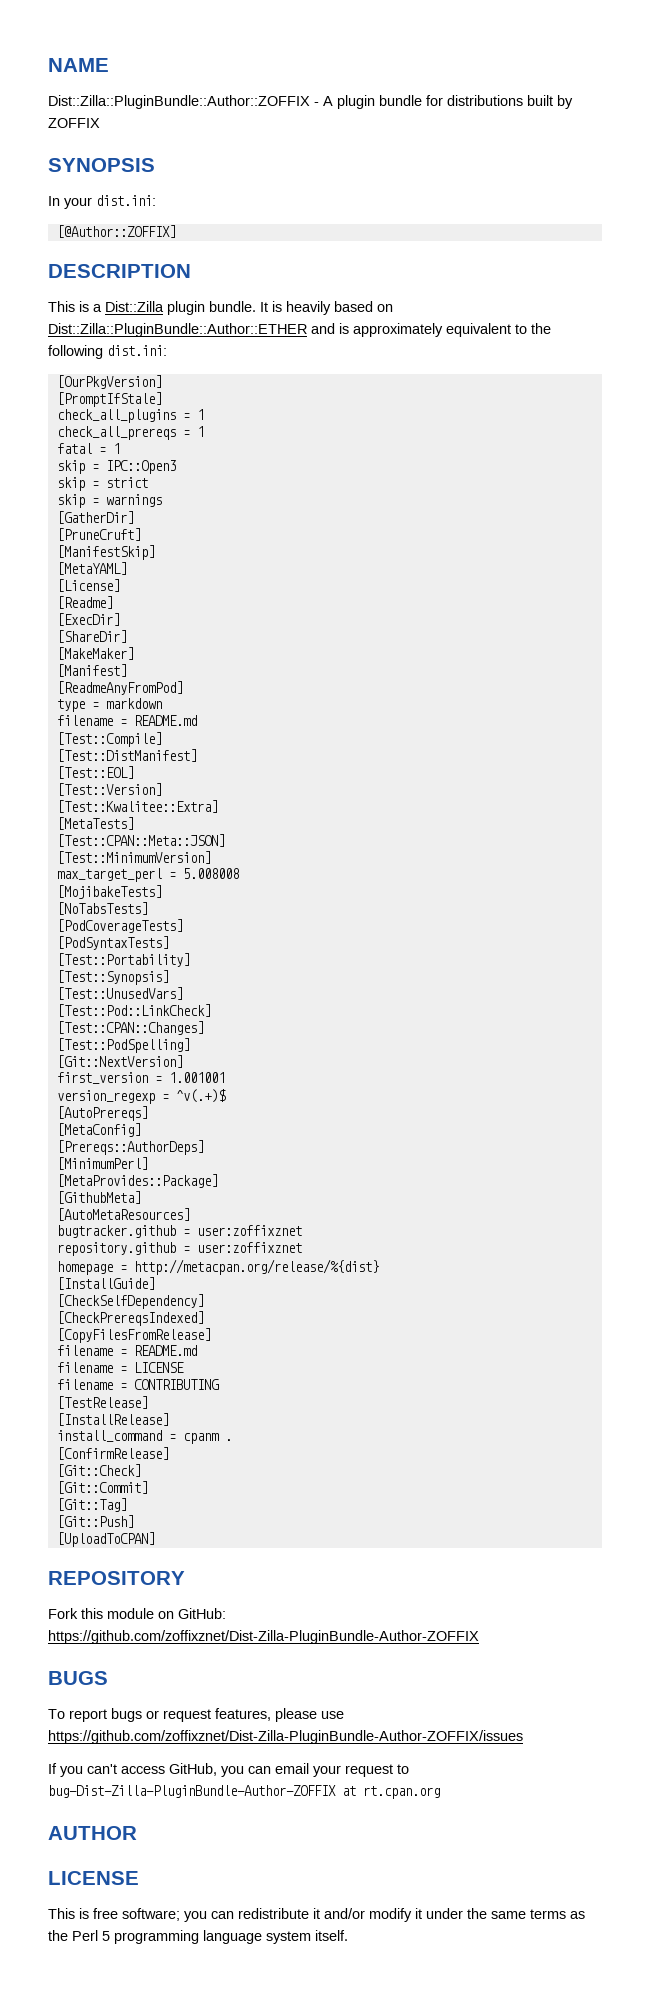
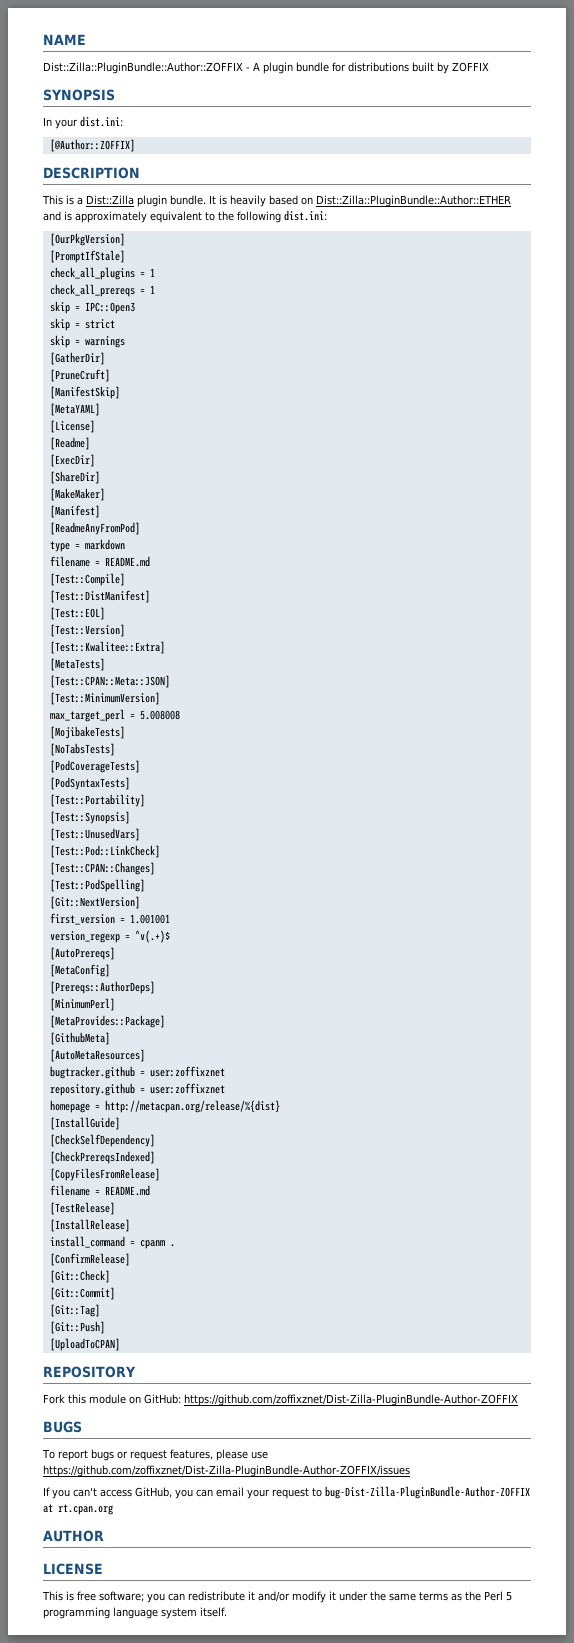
[56,443,120,454] // fatal = 1 -> (155, 289) none
[56,1362,184,1373] [56,1379,219,1390] // filename = LICENSE // filename = CONTRIBUTING -> (150, 1190) none

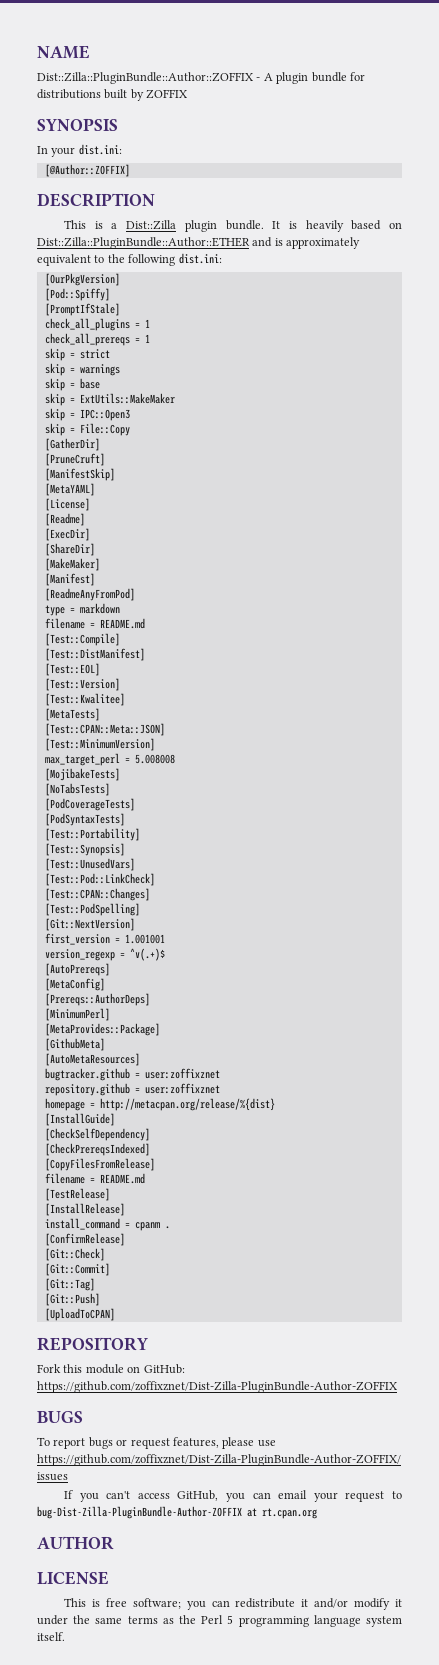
(125, 239) none -> [44,288,110,301] // [Pod::Spiffy]
[49,301,135,314] // skip = IPC::Open3 -> (150, 338) none
(125, 342) none -> [44,378,100,391] [44,393,175,406] [44,408,130,421] [44,423,130,436] // skip = base // skip = ExtUtils::MakeMaker // skip = IPC::Open3 // skip = File::Copy
[49,641,165,654] [Test::Kwalitee::Extra] -> [44,693,125,706] [Test::Kwalitee]

